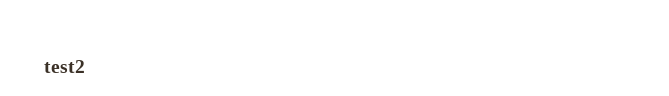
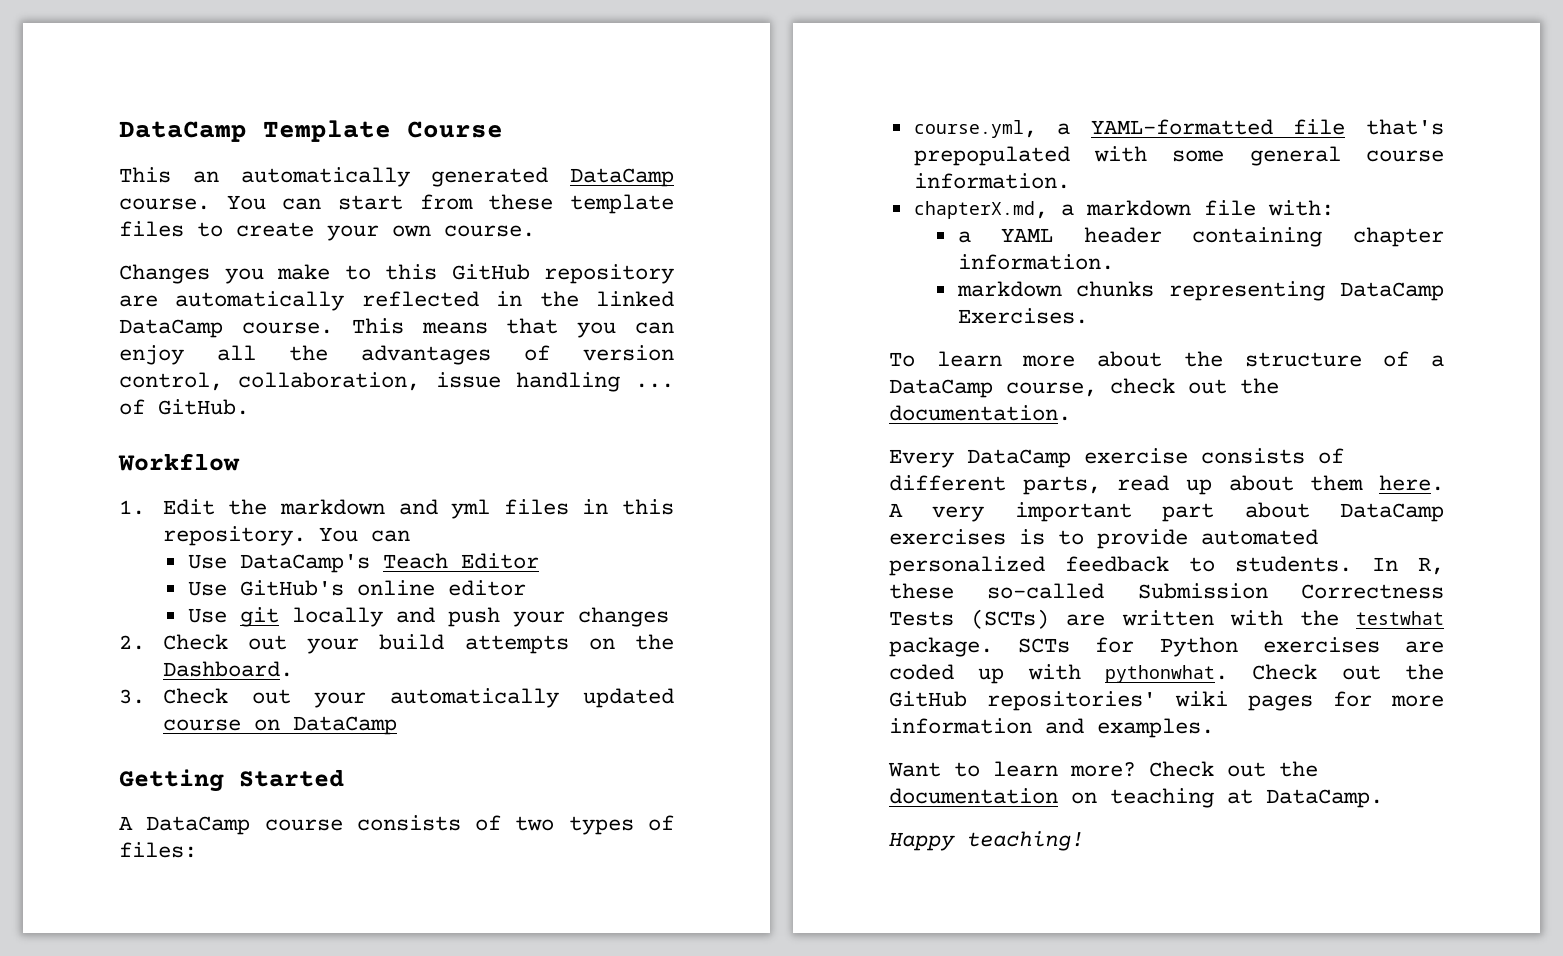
[44,60,85,73] test2 -> [119,120,503,142] [119,167,674,187] [119,194,674,214] [119,221,535,241] [119,264,674,284] [119,291,674,311] [119,318,674,338] [119,345,674,365] [119,372,674,392] [119,399,249,415] [118,453,240,471] [119,499,674,519] [162,526,410,546] [187,553,539,573] [187,580,526,596] [187,607,669,627] [119,634,674,654] [162,661,293,677] [119,688,674,708] [162,716,397,735] [119,769,344,792] [119,815,674,835] [119,842,197,858] [913,119,1444,138] [913,146,1444,166] [913,173,1070,189] [913,200,1334,219] [957,227,1444,247] [957,254,1114,270] [956,281,1444,301] [957,308,1088,324] [889,351,1444,367] [889,378,1279,398] [889,405,1071,421] [889,448,1344,468] [889,475,1444,495] [889,502,1444,522] [889,529,1318,549] [889,556,1444,576] [889,583,1444,599] [889,609,1444,629] [889,637,1444,657] [889,664,1444,684] [889,691,1444,711] [889,718,1214,738] [888,761,1318,777] [889,788,1383,808] [889,831,1084,851] DataCamp Template Course // This an automatically generated DataCamp course. You can start from these template files to create your own course. // Changes you make to this GitHub repository are automatically reflected in the linked DataCamp course. This means that you can enjoy all the advantages of version control, collaboration, issue handling ... of GitHub. // Workflow // 1. Edit the markdown and yml files in this repository. You can // Use DataCamp's Teach Editor // Use GitHub's online editor // Use git locally and push your changes // 2. Check out your build attempts on the Dashboard. // 3. Check out your automatically updated course on DataCamp // Getting Started // A DataCamp course consists of two types of files: // course.yml, a YAML-formatted file that's prepopulated with some general course information. // chapterX.md, a markdown file with: // a YAML header containing chapter information. // markdown chunks representing DataCamp Exercises. // To learn more about the structure of a DataCamp course, check out the documentation. // Every DataCamp exercise consists of different parts, read up about them here. A very important part about DataCamp exercises is to provide automated personalized feedback to students. In R, these so-called Submission Correctness Tests (SCTs) are written with the testwhat package. SCTs for Python exercises are coded up with pythonwhat. Check out the GitHub repositories' wiki pages for more information and examples. // Want to learn more? Check out the documentation on teaching at DataCamp. // Happy teaching!

